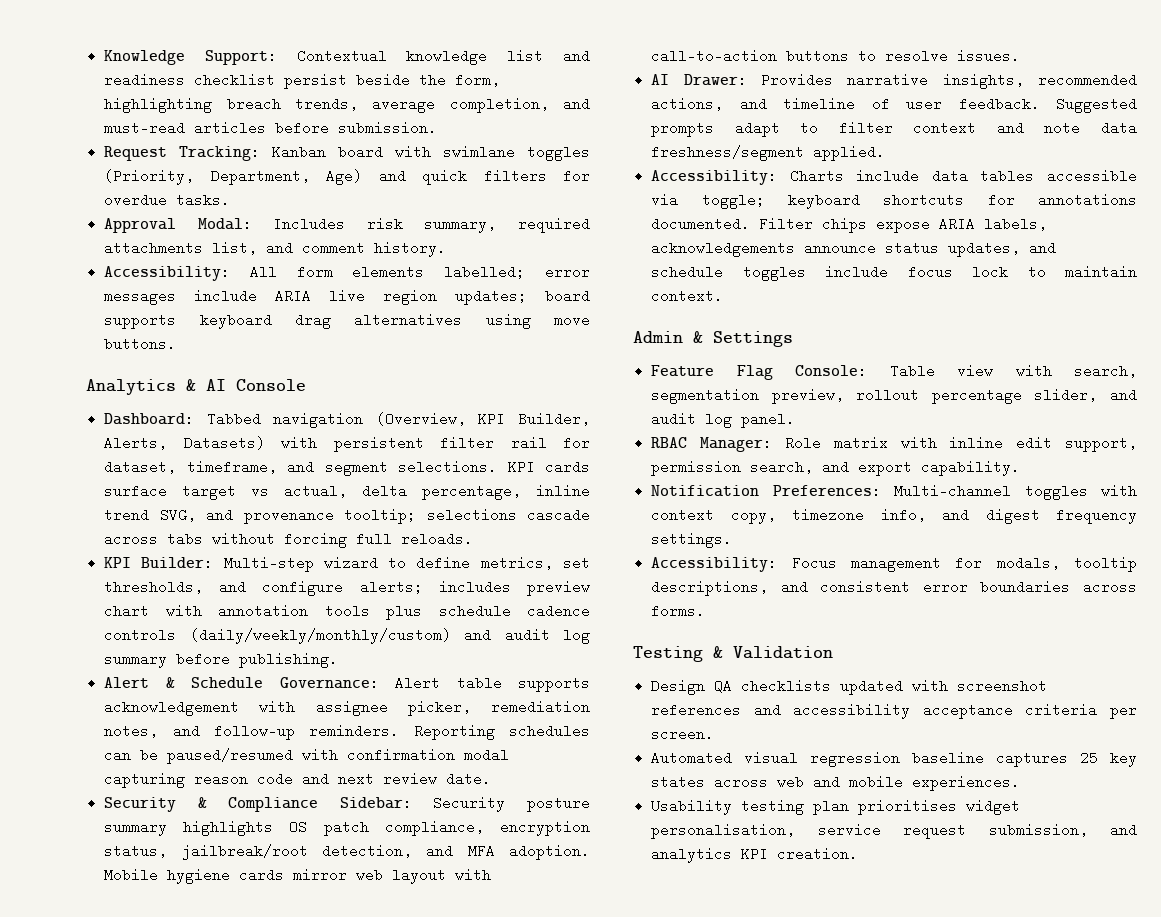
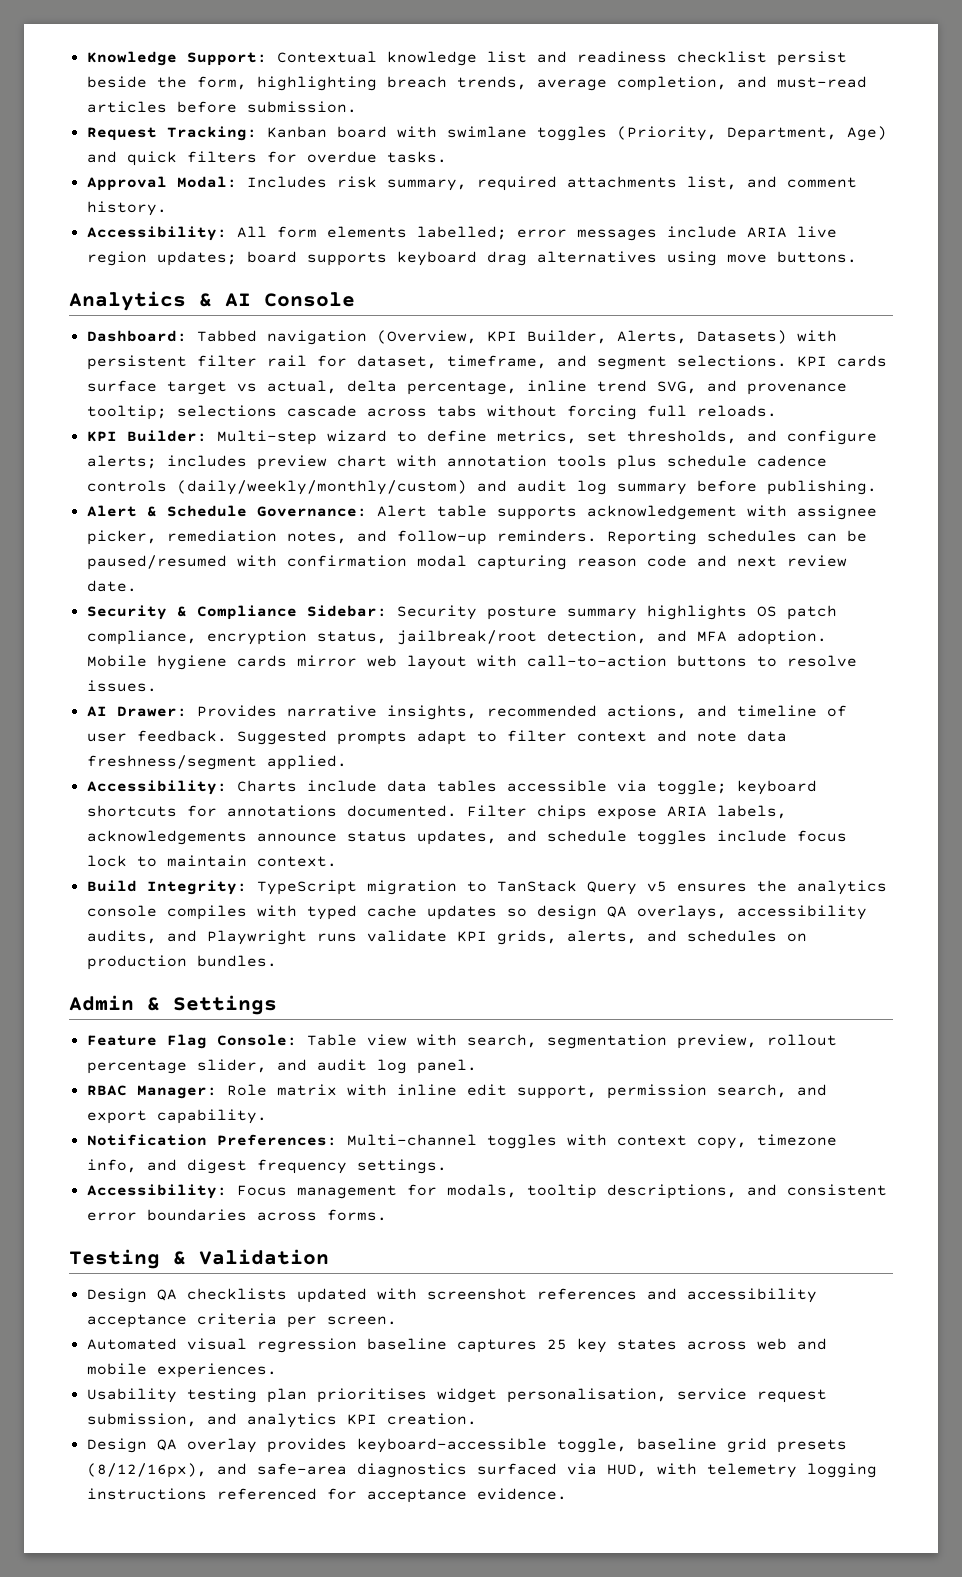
(724, 296) none -> [86,880,887,895] [86,905,867,920] [86,930,807,945] [86,955,277,970] // Build Integrity: TypeScript migration to TanStack Query v5 ensures the analytics console compiles with typed cache updates so design QA overlays, accessibility audits, and Playwright runs validate KPI grids, alerts, and schedules on production bundles.
(859, 854) none -> [86,1438,847,1453] [86,1463,877,1478] [86,1488,567,1503] // Design QA overlay provides keyboard-accessible toggle, baseline grid presets (8/12/16px), and safe-area diagnostics surfaced via HUD, with telemetry logging instructions referenced for acceptance evidence.

